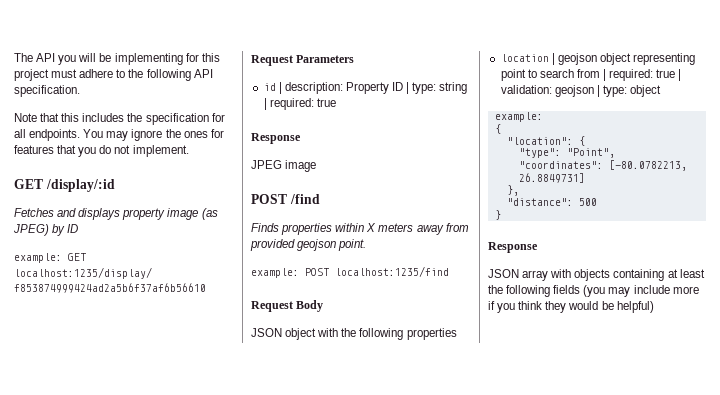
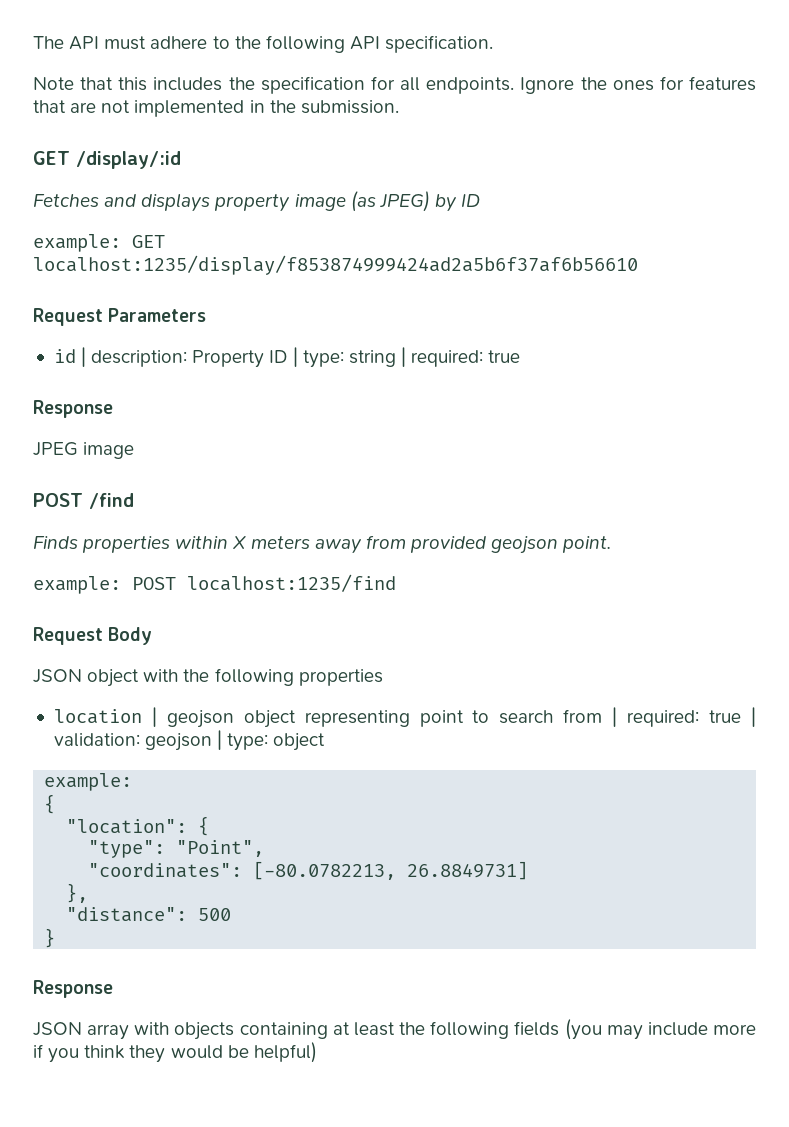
[58,53,220,65] [14,69,49,81] you will be implementing for this project -> (100, 43) none
[83,129,163,141] You may ignore -> [520,77,575,94] Ignore
[78,145,189,157] you do not implement. -> [70,100,399,117] are not implemented in the submission.

